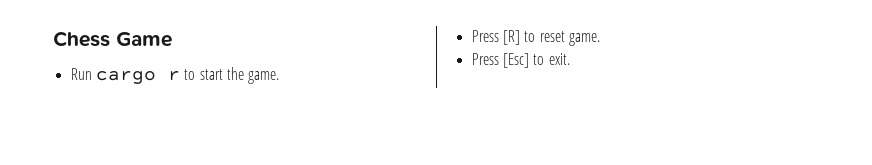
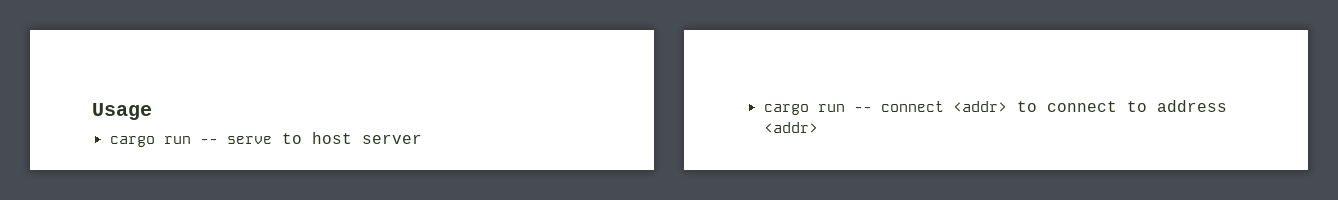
[53,31,172,47] [70,67,280,84] [471,30,600,46] [471,53,570,68] Chess Game // Run cargo r to start the game. // Press [R] to reset game. // Press [Esc] to exit. -> [92,103,152,120] [109,132,422,147] [763,100,1227,115] [763,122,818,133] Usage // cargo run -- serve to host server // cargo run -- connect <addr> to connect to address <addr>

